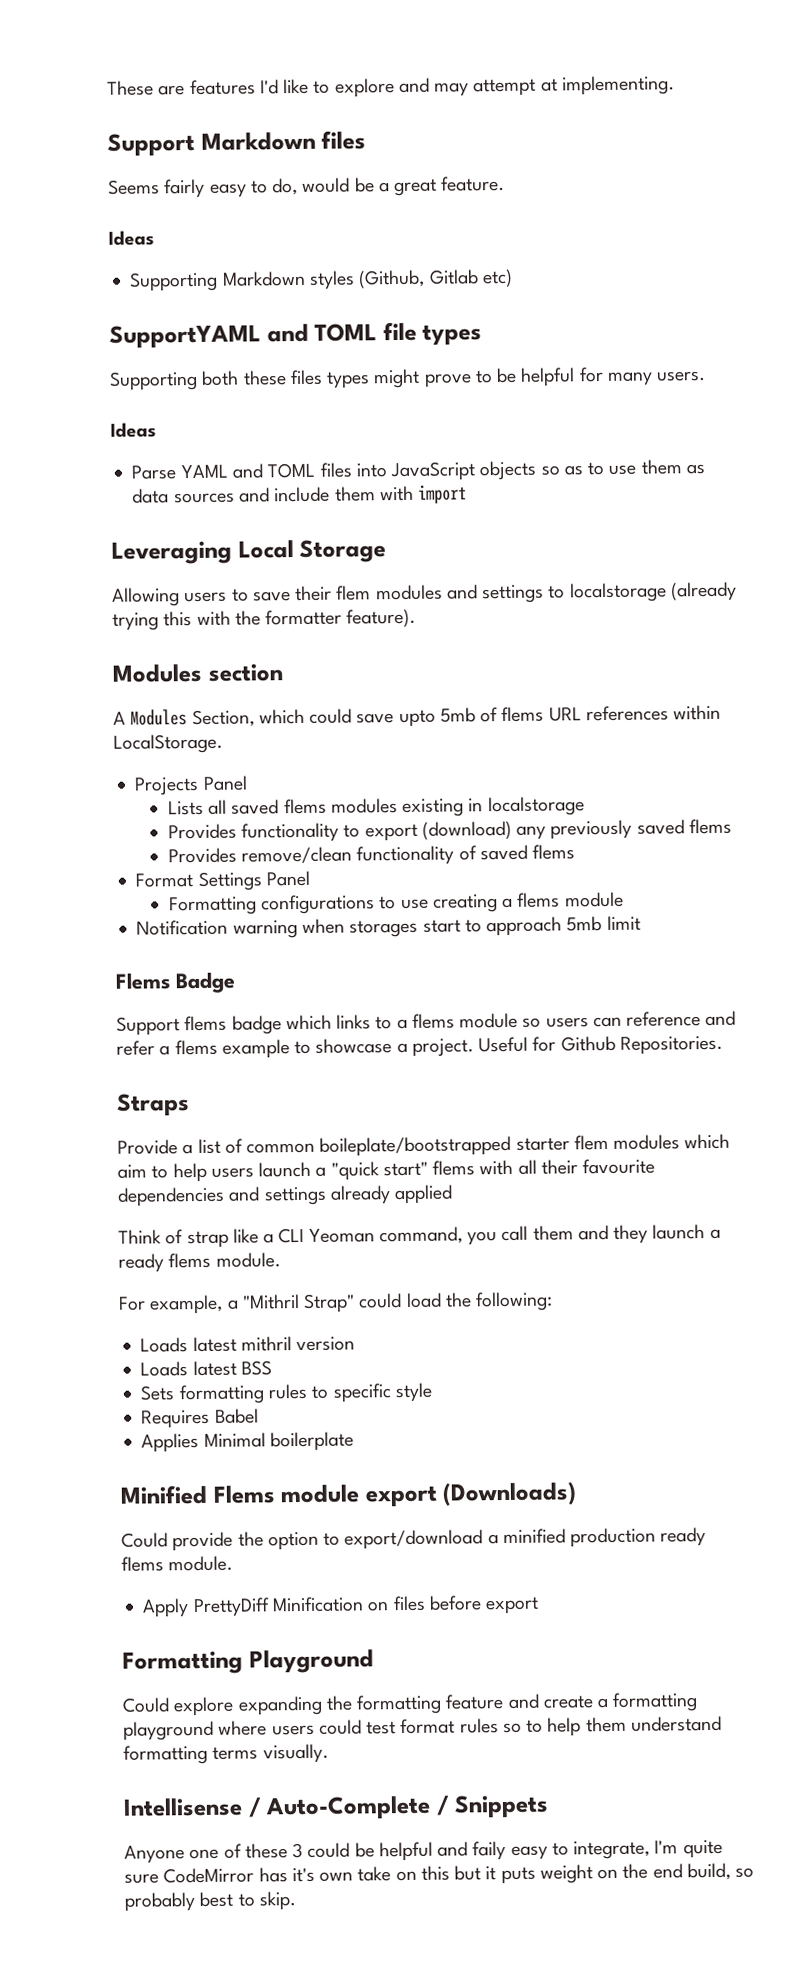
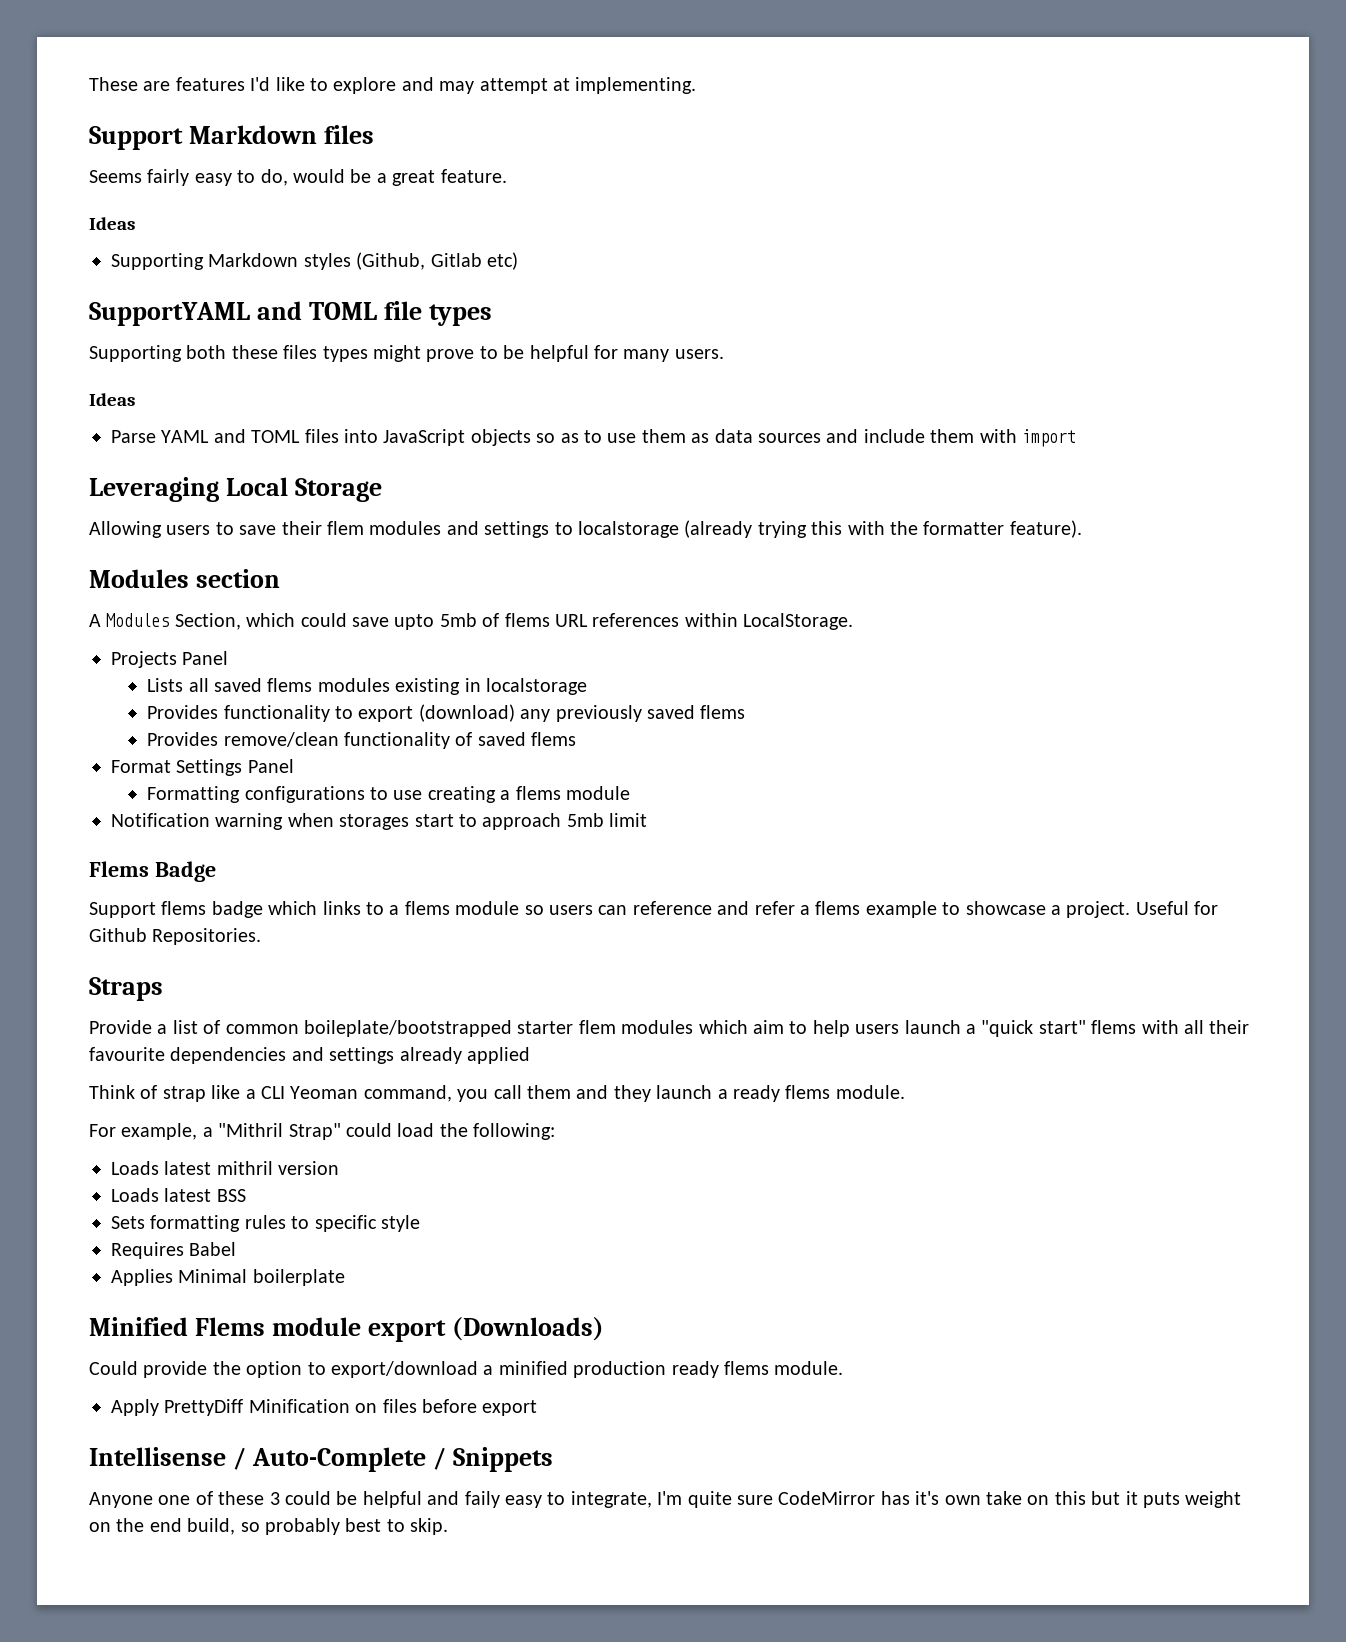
[122,1649,374,1675] [122,1692,699,1717] [123,1715,722,1741] [123,1743,329,1765] // Formatting Playground // Could explore expanding the formatting feature and create a formatting playground where users could test format rules so to help them understand formatting terms visually. -> (538, 1408) none

